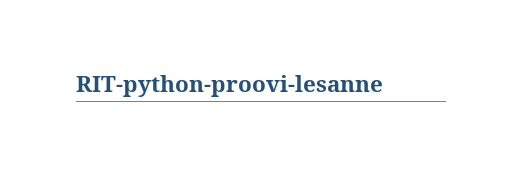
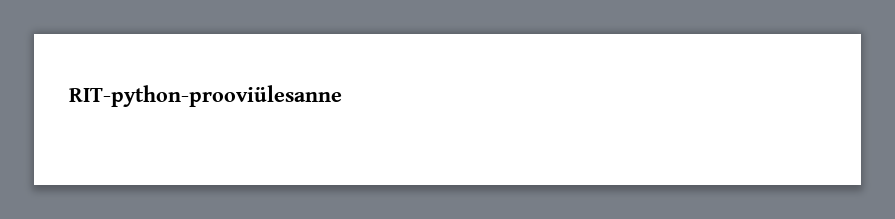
[76,75,383,97] RIT-python-proovi-lesanne -> [69,85,342,107] RIT-python-prooviülesanne

